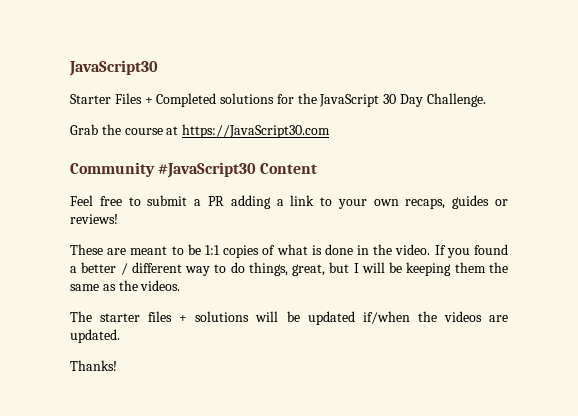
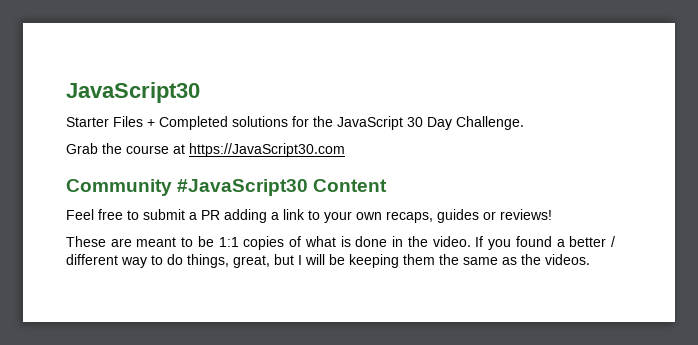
[70,311,508,325] [70,329,120,343] [70,360,117,371] // The starter files + solutions will be updated if/when the videos are updated. // Thanks! -> (590, 259) none

